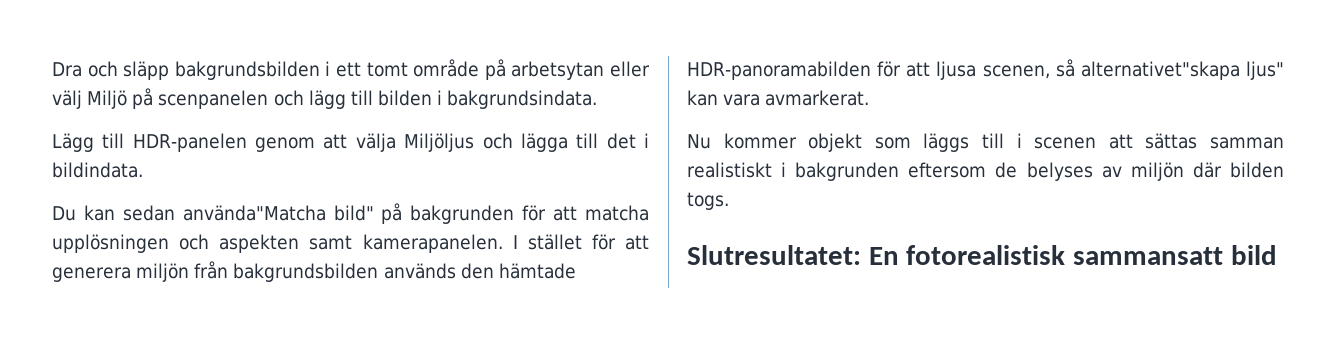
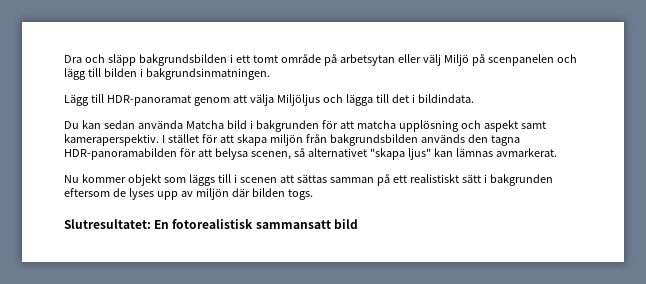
[447,90,598,109] bakgrundsindata. -> [145,68,270,80] bakgrundsinmatningen.
[132,133,247,152] HDR-panelen -> [106,95,191,106] HDR-panoramat
[182,203,650,224] [52,234,503,253] använda"Matcha bild" på bakgrunden för att matcha upplösningen och aspekten samt kamerapanelen. -> [137,120,546,132] [64,134,159,146] använda Matcha bild i bakgrunden för att matcha upplösning och aspekt samt kameraperspektiv.
[52,267,131,282] generera -> [236,134,267,146] skapa
[498,263,576,279] hämtade -> [490,135,520,146] tagna
[936,61,977,80] ljusa -> [214,148,248,160] belysa
[1080,61,1240,80] alternativet"skapa -> [307,148,405,160] alternativet "skapa
[723,94,761,106] vara -> [455,148,493,157] lämnas
[687,162,772,178] realistiskt -> [376,174,481,186] på ett realistiskt sätt
[1026,162,1093,181] belyses -> [128,188,178,200] lyses upp

